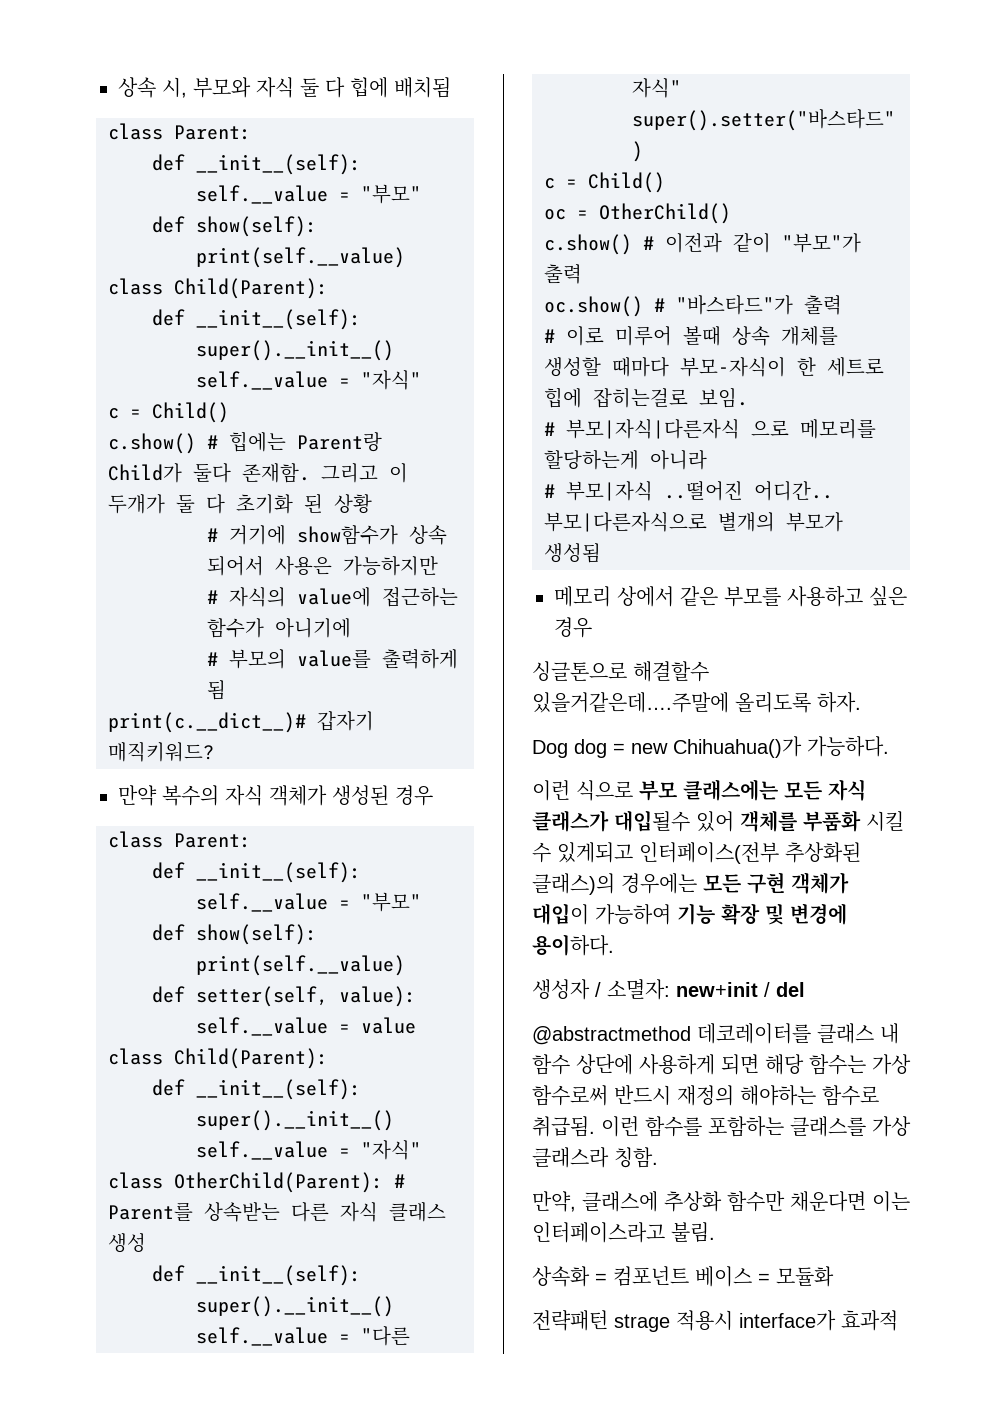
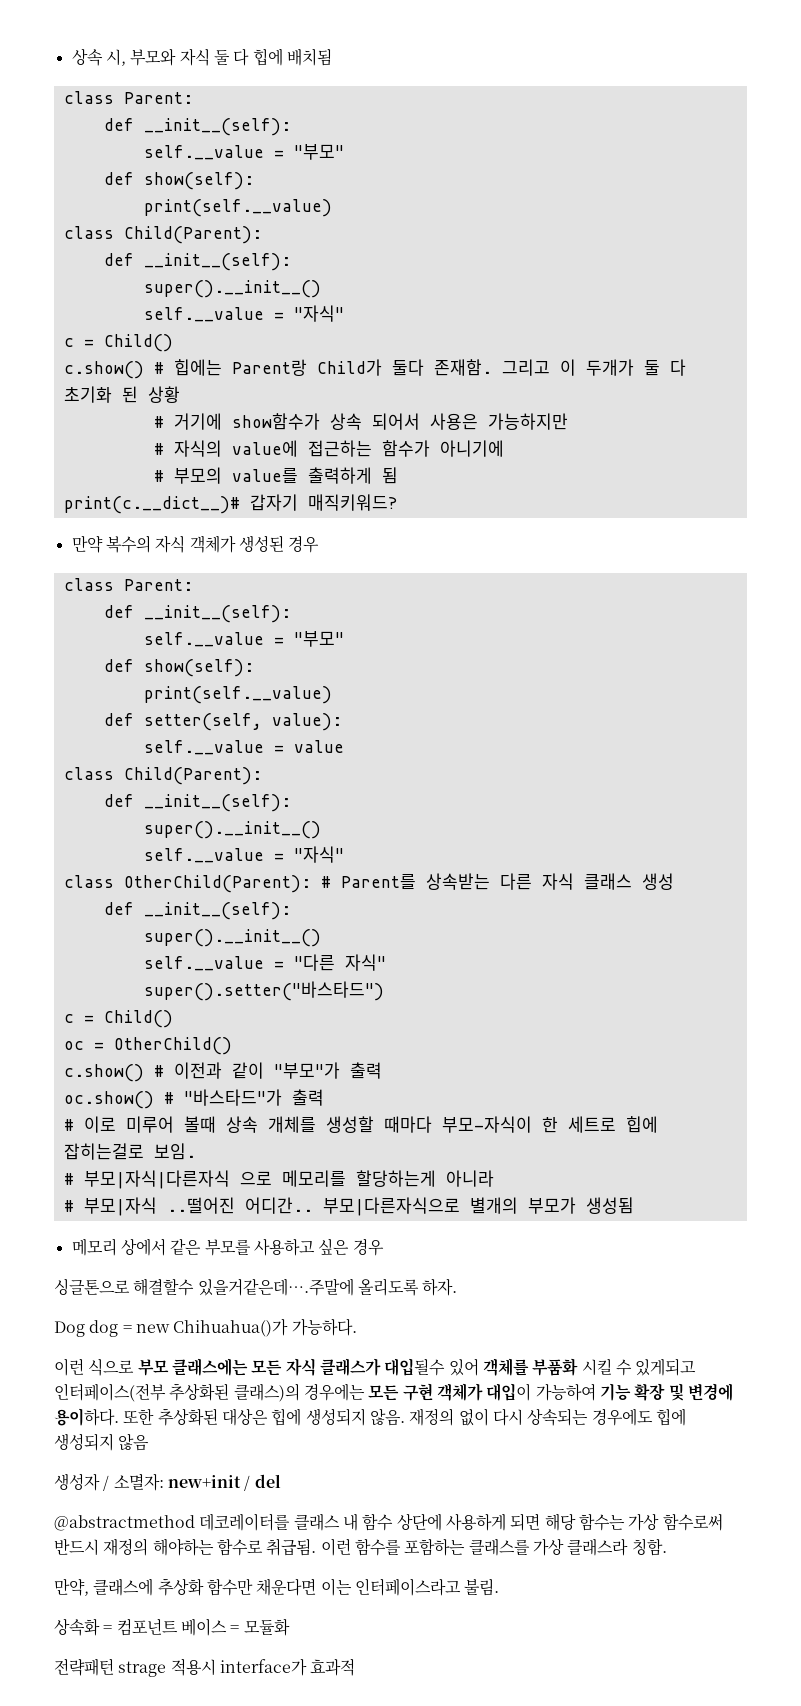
(614, 945) none -> [123,1408,686,1426] [54,1433,150,1451] 또한 추상화된 대상은 힙에 생성되지 않음. 재정의 없이 다시 상속되는 경우에도 힙에 생성되지 않음

